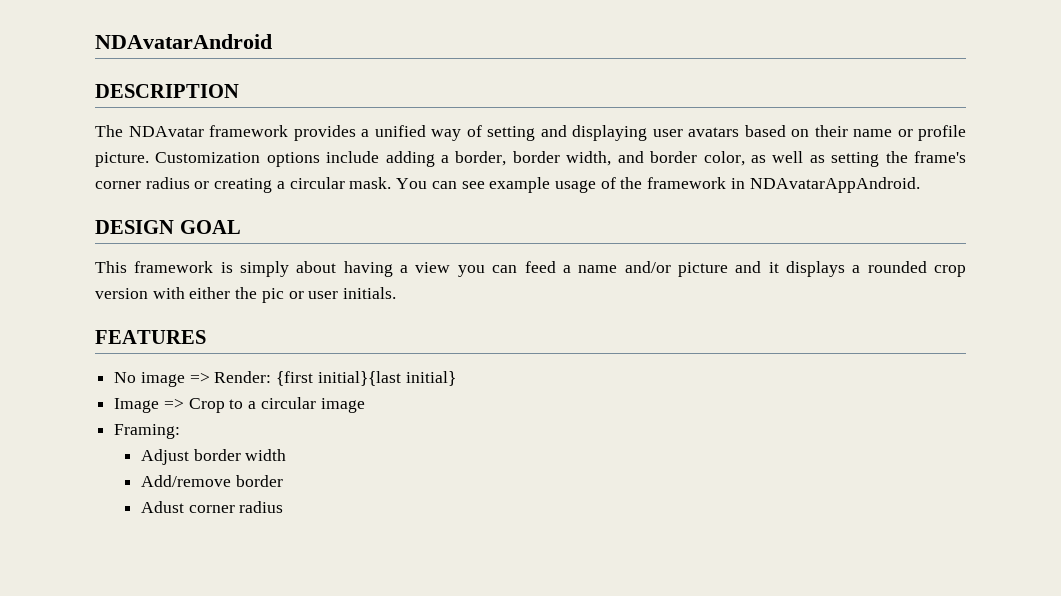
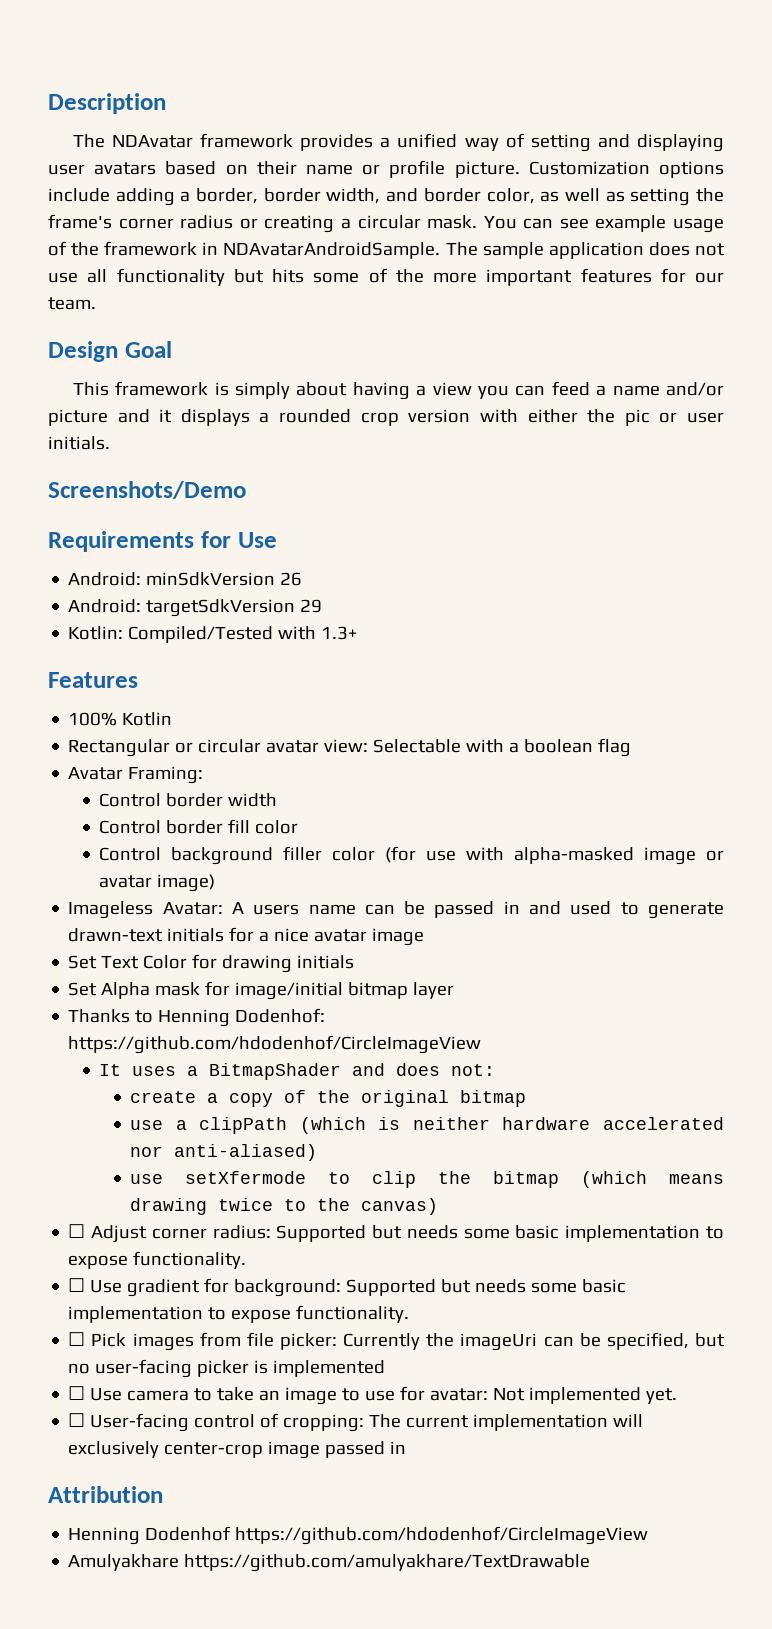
[95,34,272,49] [95,84,239,98] NDAvatarAndroid // DESCRIPTION -> [48,93,166,114] Description
[749,177,920,193] [95,220,241,234] NDAvatarAppAndroid. // DESIGN GOAL -> [223,242,725,259] [48,268,724,286] [48,297,96,310] [48,341,172,362] NDAvatarAndroidSample. The sample application does not use all functionality but hits some of the more important features for our team. // Design Goal
[95,330,206,344] [114,371,456,387] [114,397,365,413] FEATURES // No image => Render: {first initial}{last initial} // Image => Crop to a circular image // -> [48,481,246,499] [48,531,277,552] [68,572,303,586] [68,599,323,617] [68,626,358,643] [48,672,138,688] [68,712,173,726] [68,738,632,757] [68,767,124,780] Screenshots/Demo // Requirements for Use // Android: minSdkVersion 26 // Android: targetSdkVersion 29 // Kotlin: Compiled/Tested with 1.3+ // Features // 100% Kotlin // Rectangular or circular avatar view: Selectable with a boolean flag // Avatar
[140,449,189,465] Adjust -> [99,793,162,807] Control
[140,475,283,487] [140,501,284,513] Add/remove border // Adust corner radius -> [99,819,299,834] [99,846,724,865] [99,874,216,892] [68,901,725,919] [68,927,425,946] [68,954,355,973] [68,981,455,1000] [68,1008,326,1027] [68,1035,482,1054] [99,1063,496,1080] [130,1090,527,1107] [130,1117,724,1134] [130,1144,318,1161] [130,1171,724,1188] [130,1198,439,1215] [68,1224,724,1243] [68,1251,247,1269] [68,1278,627,1297] [68,1305,410,1323] [68,1332,725,1351] [68,1359,386,1378] [68,1386,678,1405] [68,1413,644,1432] [68,1441,407,1459] [48,1486,163,1503] [68,1526,649,1545] [68,1554,591,1572] Control border fill color // Control background filler color (for use with alpha-masked image or avatar image) // Imageless Avatar: A users name can be passed in and used to generate drawn-text initials for a nice avatar image // Set Text Color for drawing initials // Set Alpha mask for image/initial bitmap layer // Thanks to Henning Dodenhof: https://github.com/hdodenhof/CircleImageView // It uses a BitmapShader and does not: // create a copy of the original bitmap // use a clipPath (which is neither hardware accelerated nor anti-aliased) // use setXfermode to clip the bitmap (which means drawing twice to the canvas) // ☐ Adjust corner radius: Supported but needs some basic implementation to expose functionality. // ☐ Use gradient for background: Supported but needs some basic implementation to expose functionality. // ☐ Pick images from file picker: Currently the imageUri can be specified, but no user-facing picker is implemented // ☐ Use camera to take an image to use for avatar: Not implemented yet. // ☐ User-facing control of cropping: The current implementation will exclusively center-crop image passed in // Attribution // Henning Dodenhof https://github.com/hdodenhof/CircleImageView // Amulyakhare https://github.com/amulyakhare/TextDrawable

